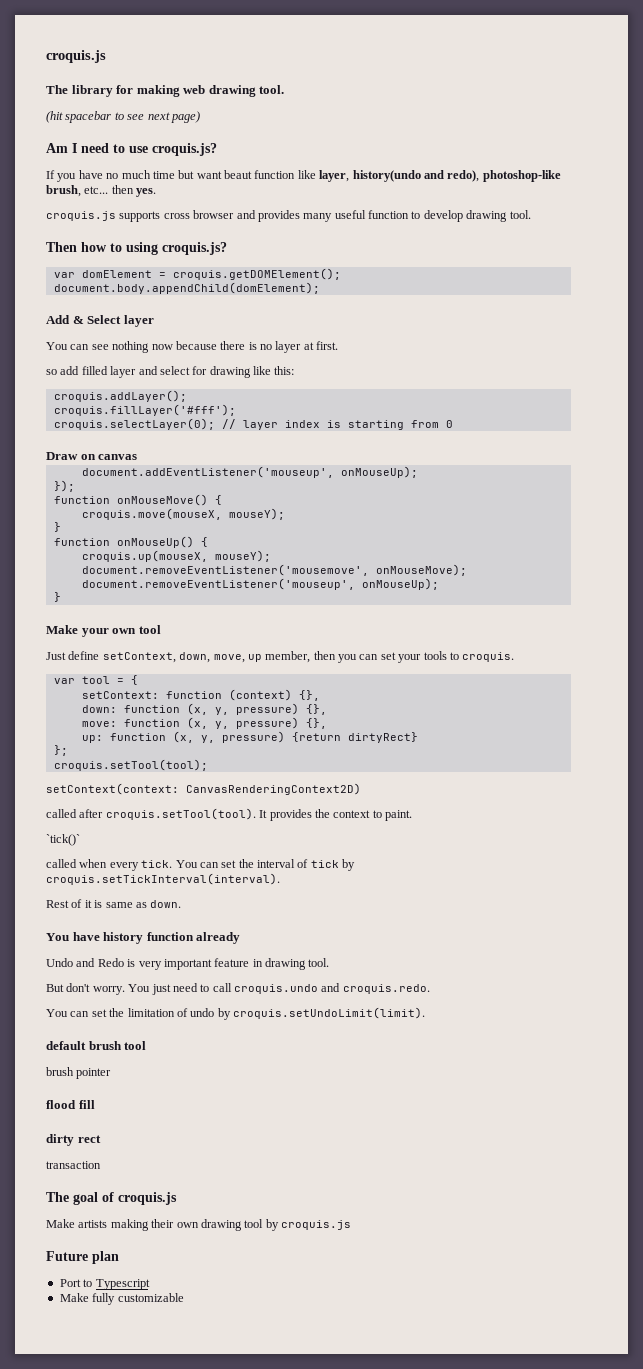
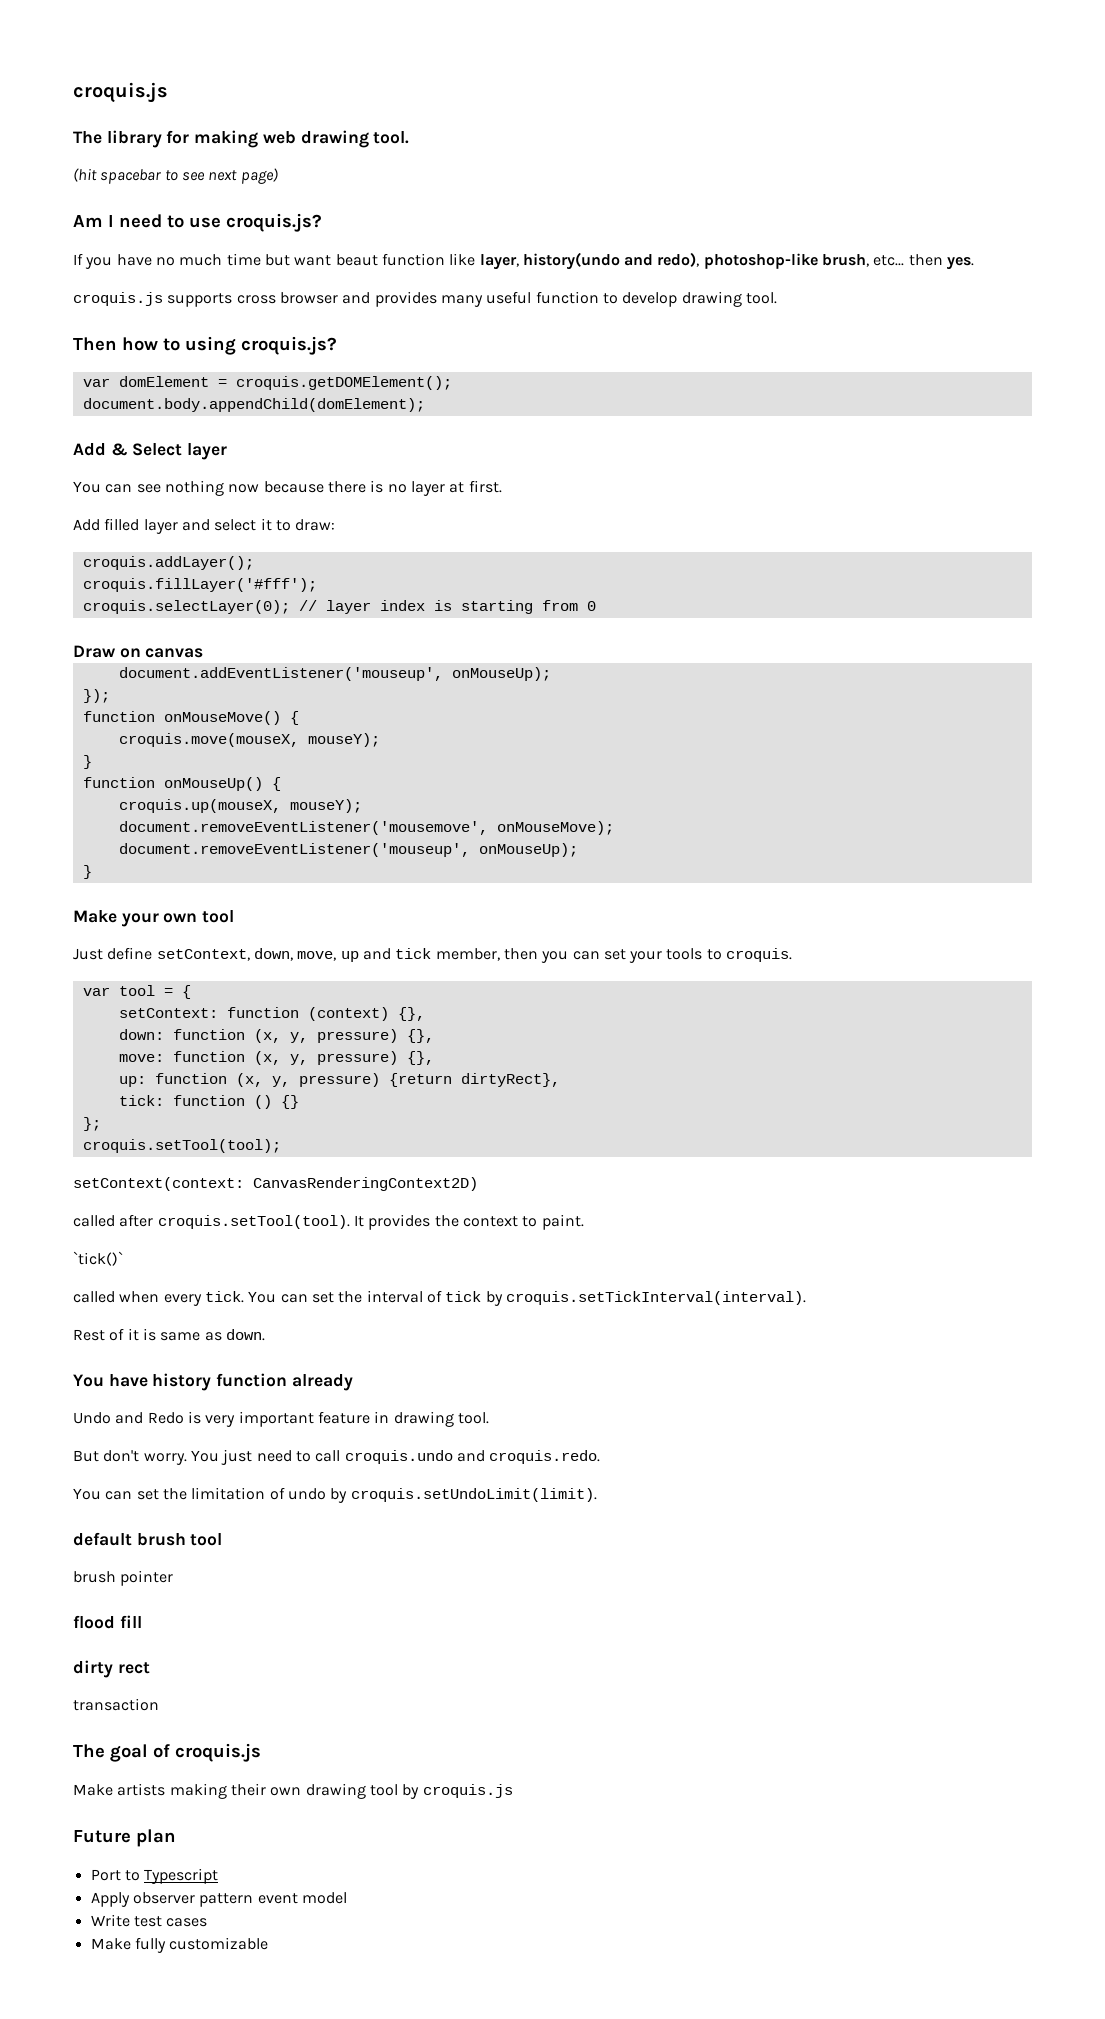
[46,366,80,375] so add -> [73,519,100,531] Add
[192,366,295,378] for drawing like this: -> [260,518,336,531] it to draw:
(262, 658) none -> [362,948,432,960] and tick
[347,732,418,743] dirtyRect} -> [460,1073,560,1087] [118,1095,299,1109] dirtyRect}, // tick: function () {}
(150, 1284) none -> [90,1892,347,1907] [90,1914,208,1927] // Apply observer pattern event model // Write test cases

